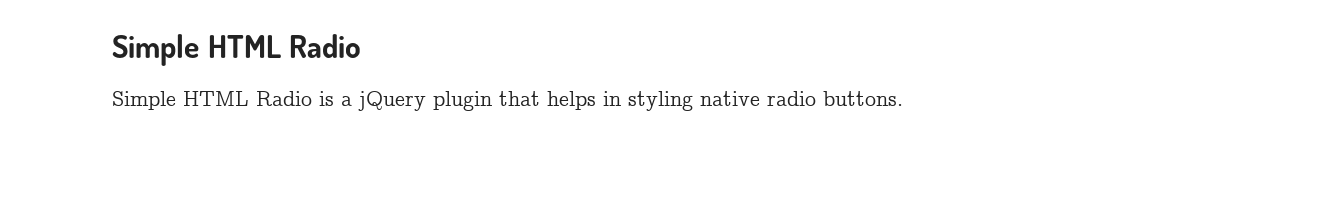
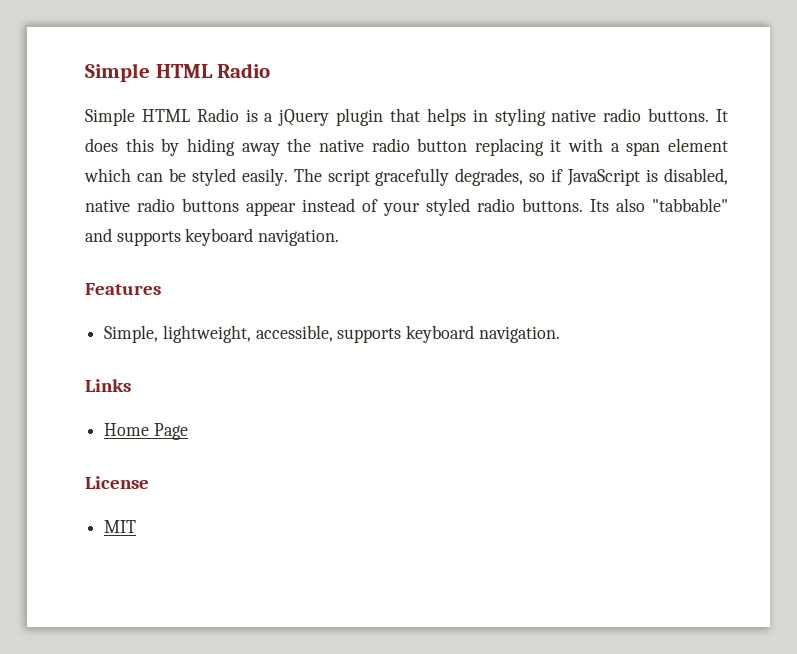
(903, 98) none -> [716,109,728,122] [85,138,728,156] [84,168,728,186] [85,198,728,216] [85,228,340,246] [85,283,161,295] [104,325,560,343] [85,379,131,392] [104,423,188,440] [85,476,149,489] [104,520,137,533] It does this by hiding away the native radio button replacing it with a span element which can be styled easily. The script gracefully degrades, so if JavaScript is disabled, native radio buttons appear instead of your styled radio buttons. Its also "tabbable" and supports keyboard navigation. // Features // Simple, lightweight, accessible, supports keyboard navigation. // Links // Home Page // License // MIT

